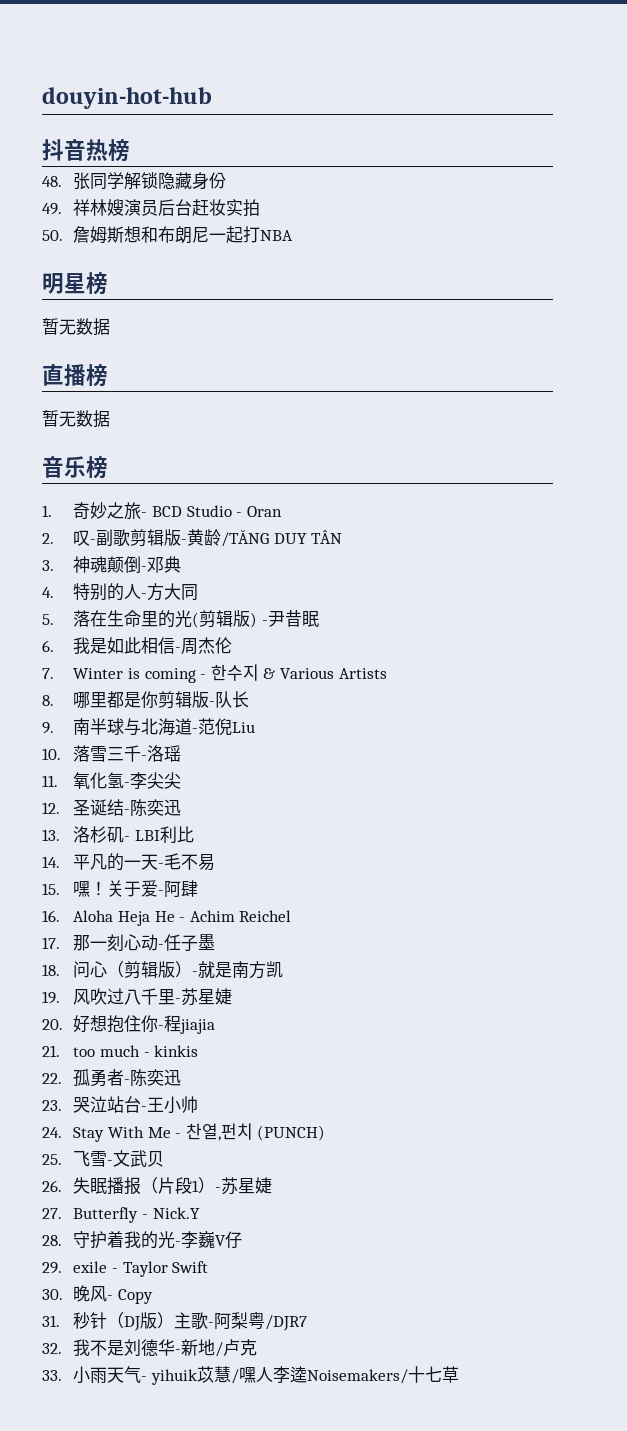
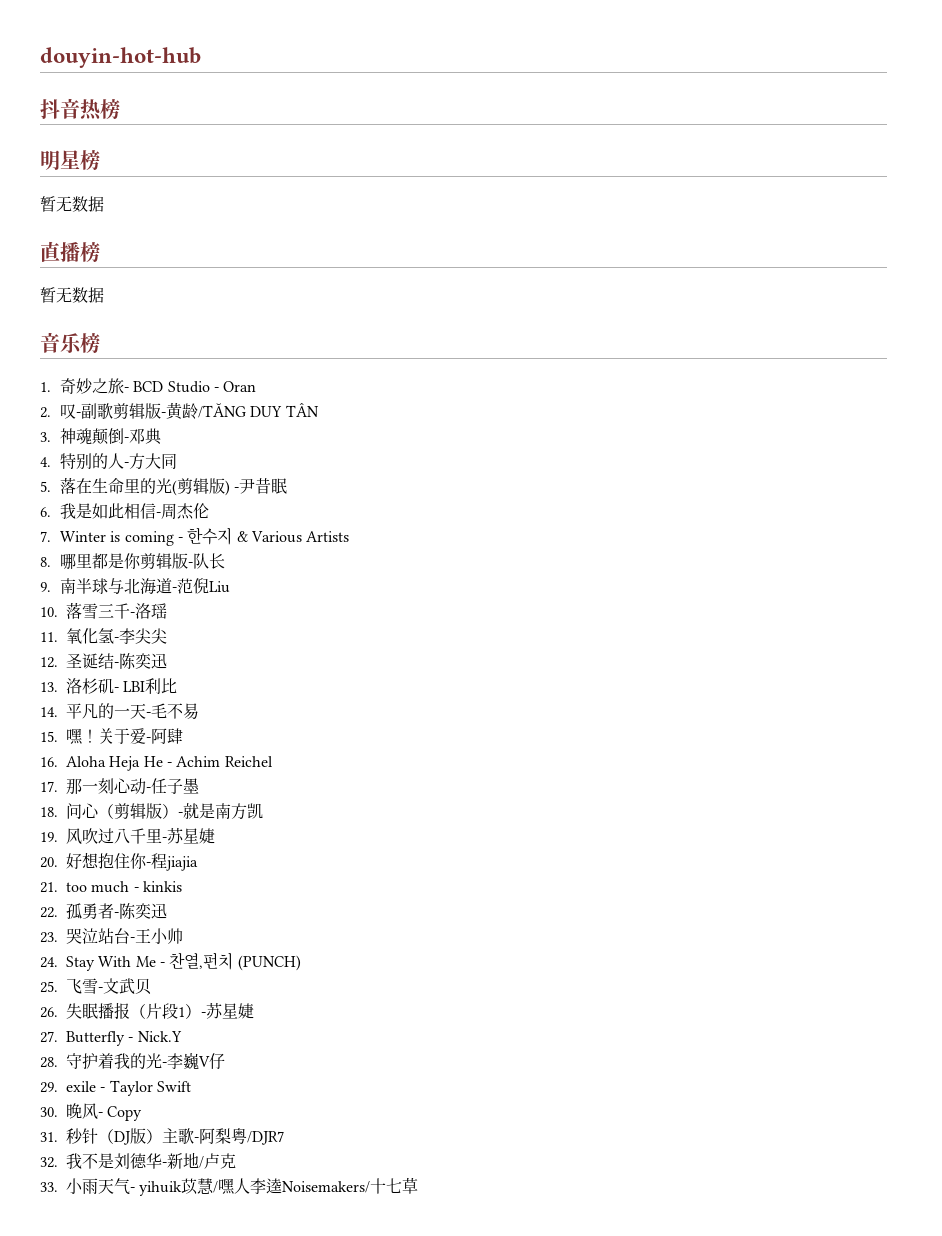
[42,172,227,190] [42,199,261,217] [42,226,294,244] // 48.张同学解锁隐藏身份 // 49.祥林嫂演员后台赶妆实拍 // 50.詹姆斯想和布朗尼一起打NBA -> (120, 109) none

